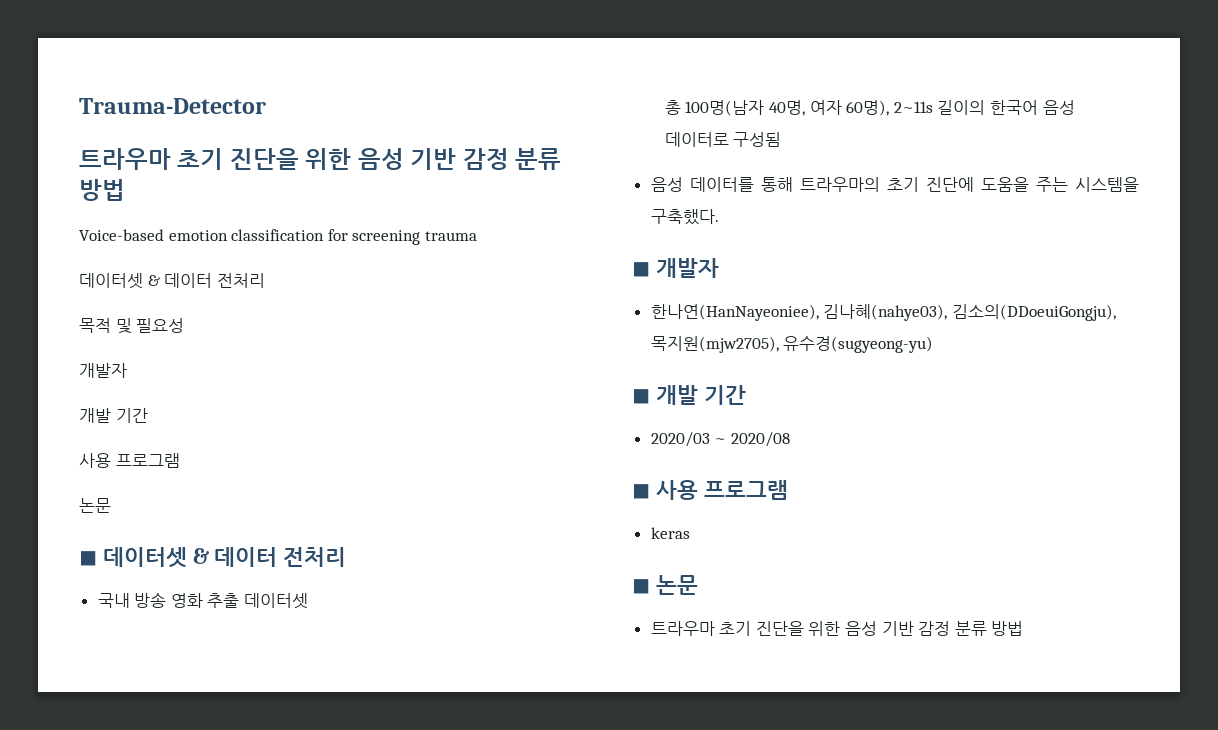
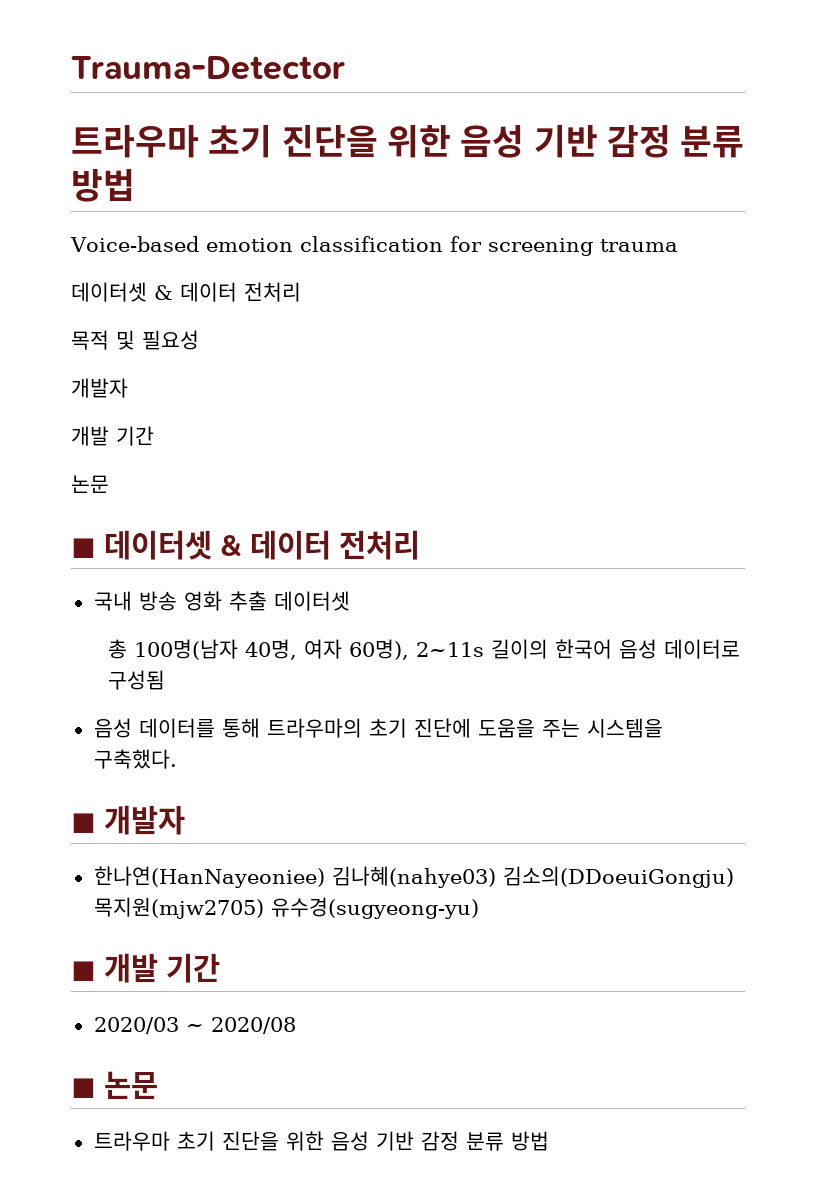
[79,453,180,468] // 사용 프로그램 -> (154, 436) none
[650,304,1116,321] [650,336,779,353] 한나연(HanNayeoniee), 김나혜(nahye03), 김소의(DDoeuiGongju), 목지원(mjw2705), -> [93,866,734,888] [93,897,264,919] 한나연(HanNayeoniee) 김나혜(nahye03) 김소의(DDoeuiGongju) 목지원(mjw2705)
[632,480,788,500] [650,527,690,539] // ◼ 사용 프로그램 // keras -> (296, 1025) none

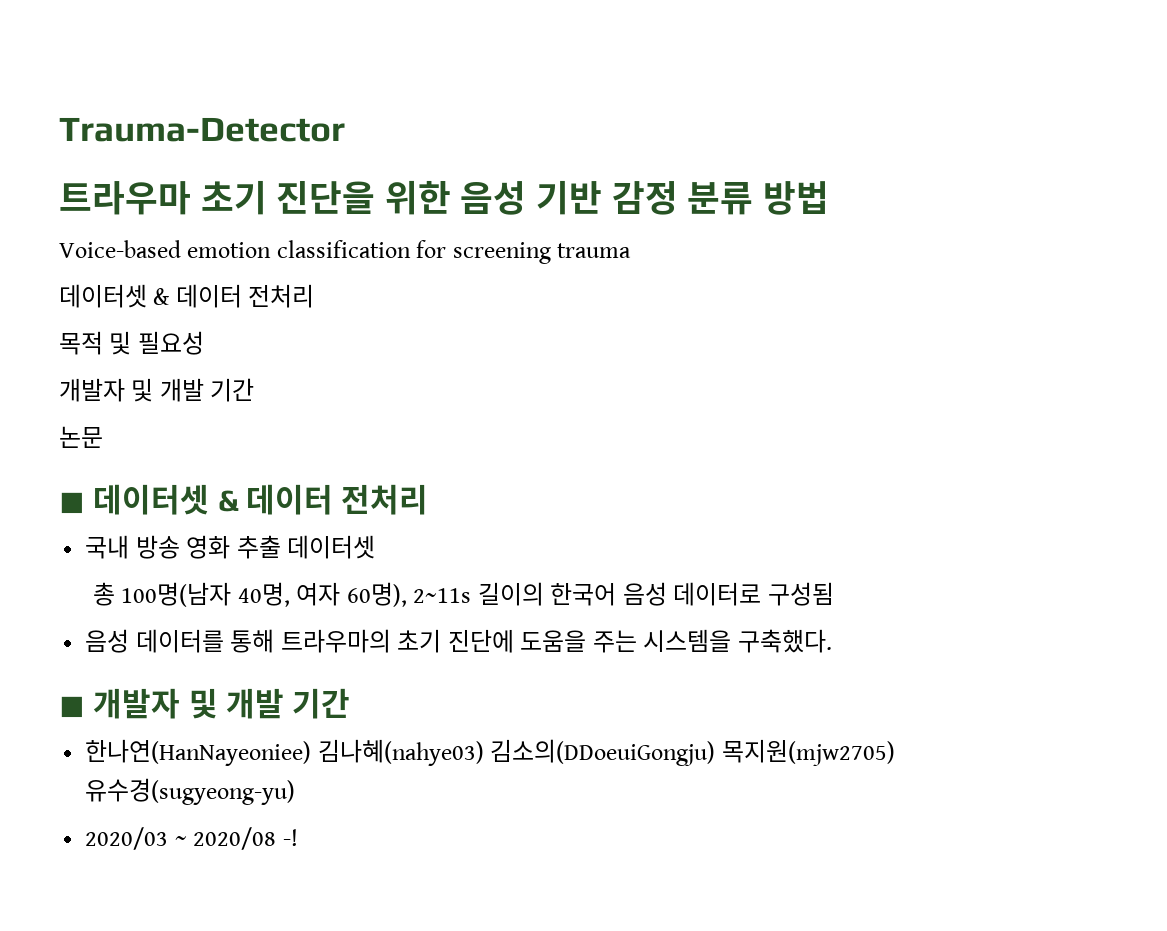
(128, 388) // -> [131,378,154,402] 및
(185, 820) none -> [188,688,351,719] 및 개발 기간
[71,953,220,983] // ◼ 개발 기간 -> (296, 791) none
[71,1071,158,1099] [93,1131,549,1151] // ◼ 논문 // 트라우마 초기 진단을 위한 음성 기반 감정 분류 방법 -> [282,829,298,846] -!

